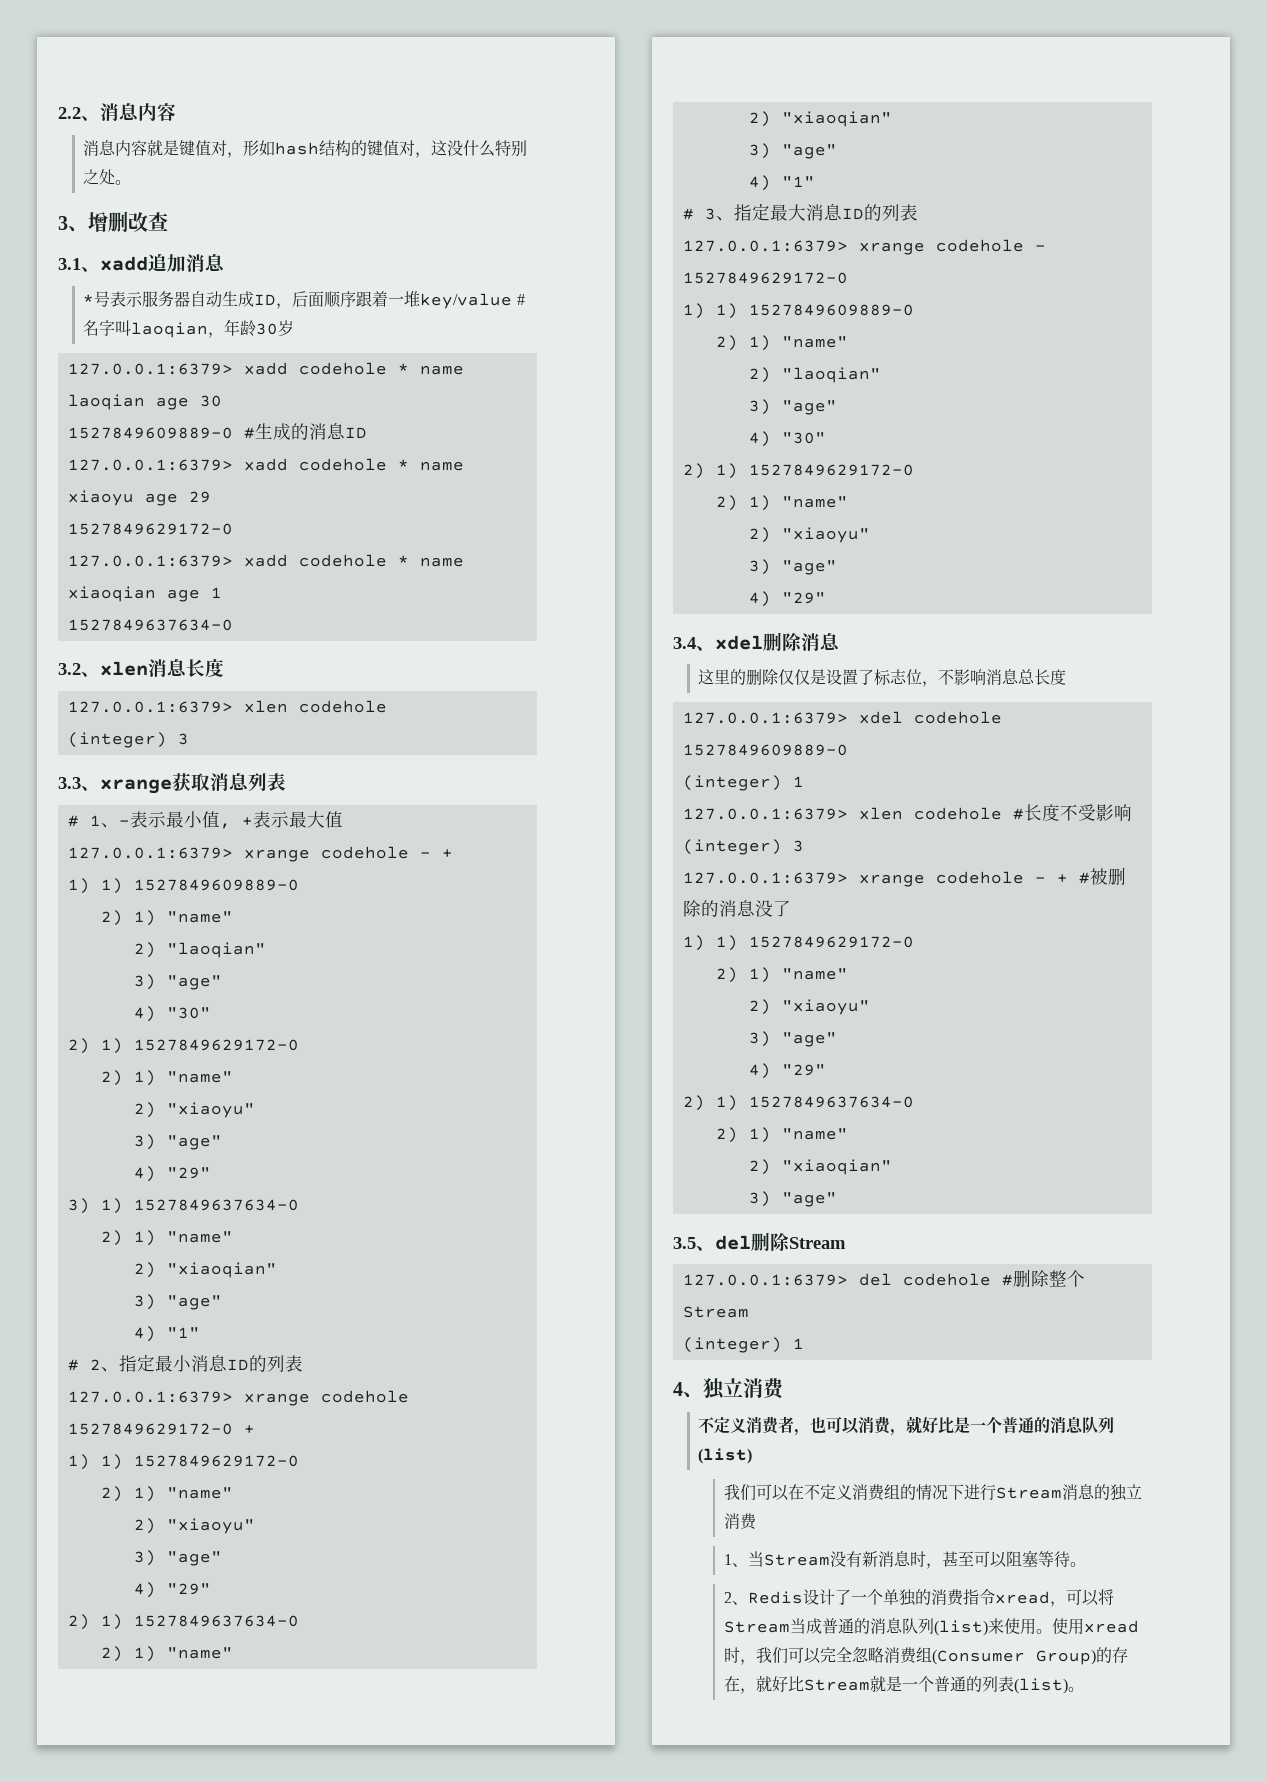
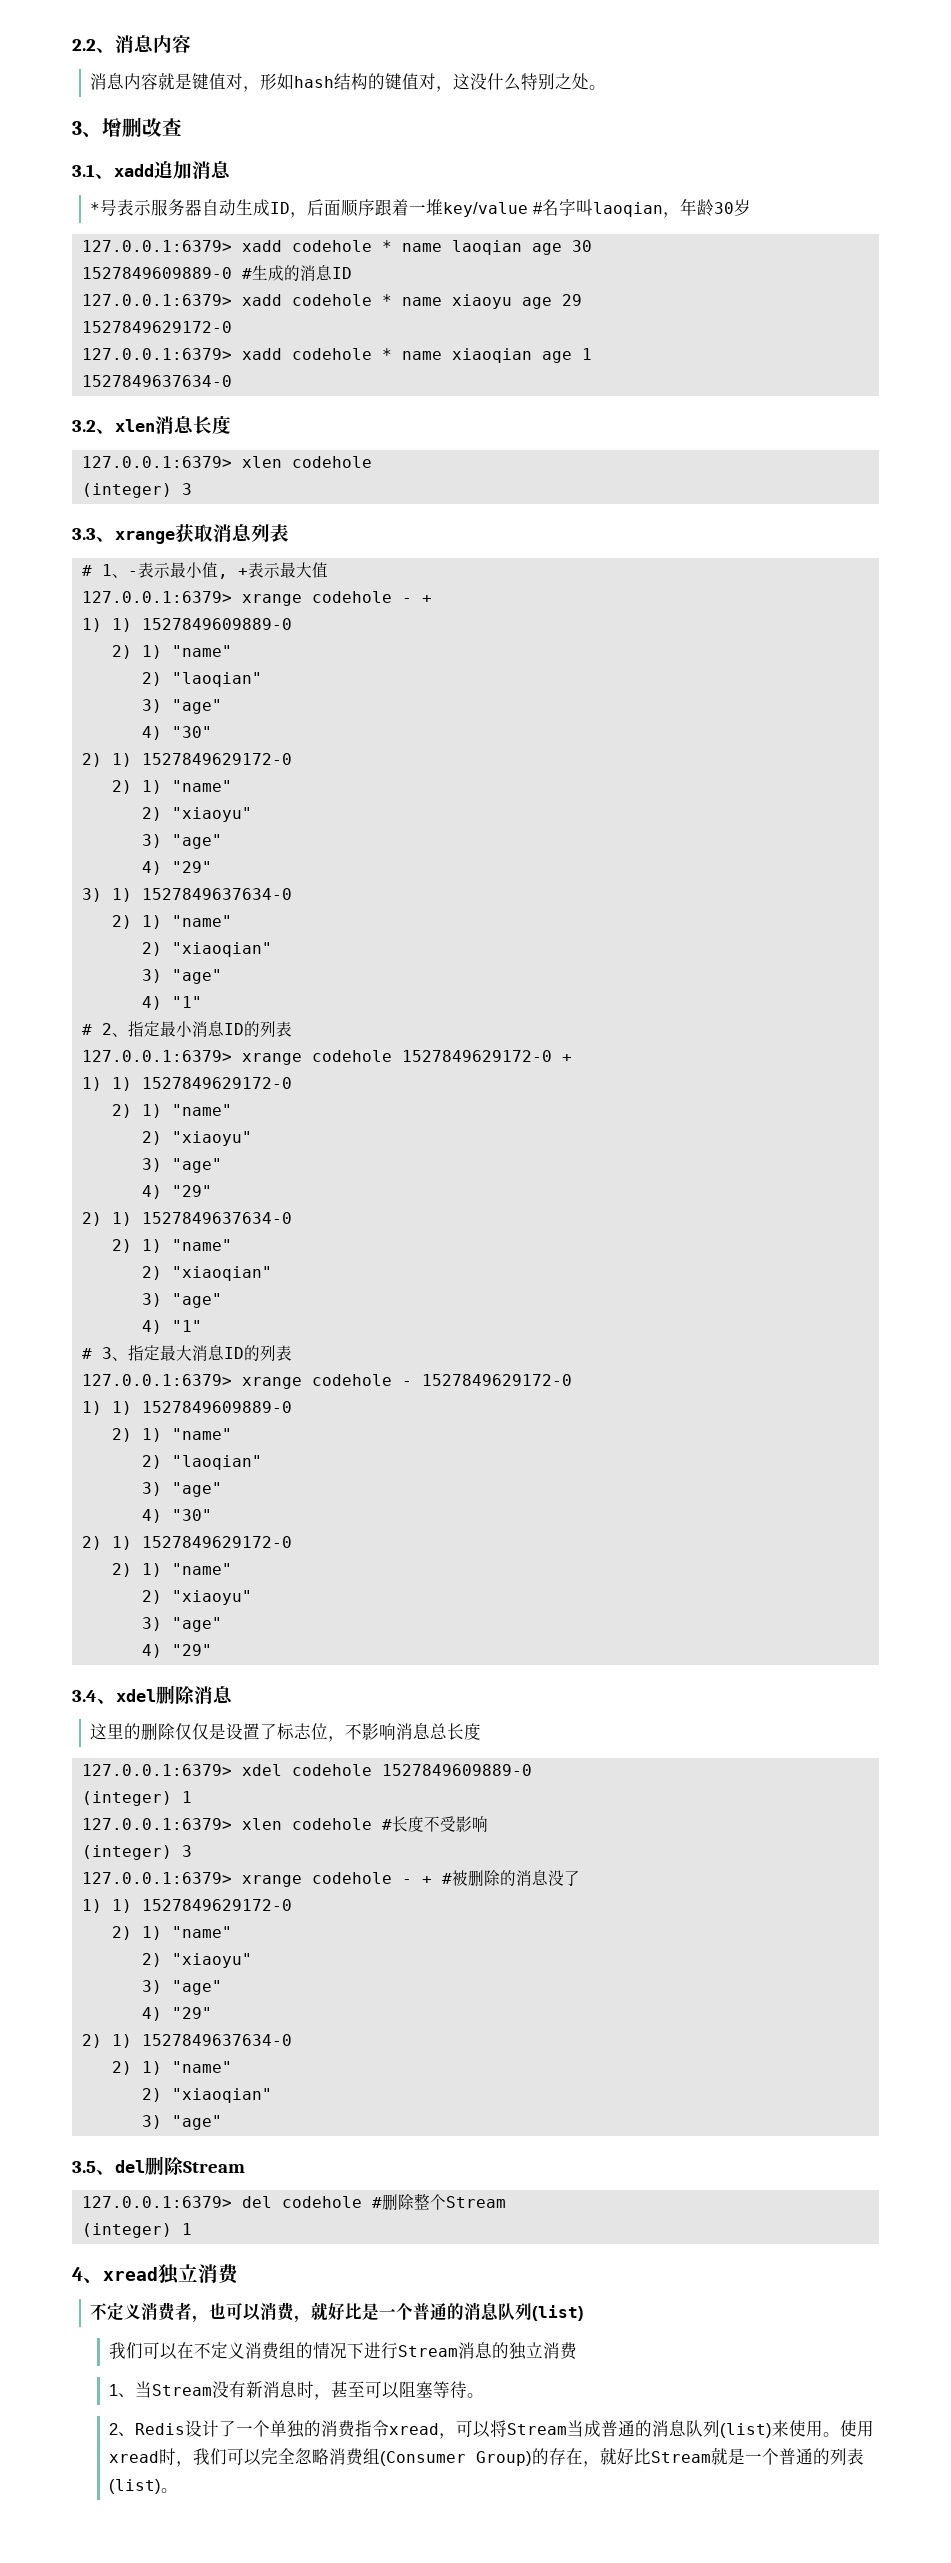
(703, 1395) none -> [103,2267,158,2281] xread

